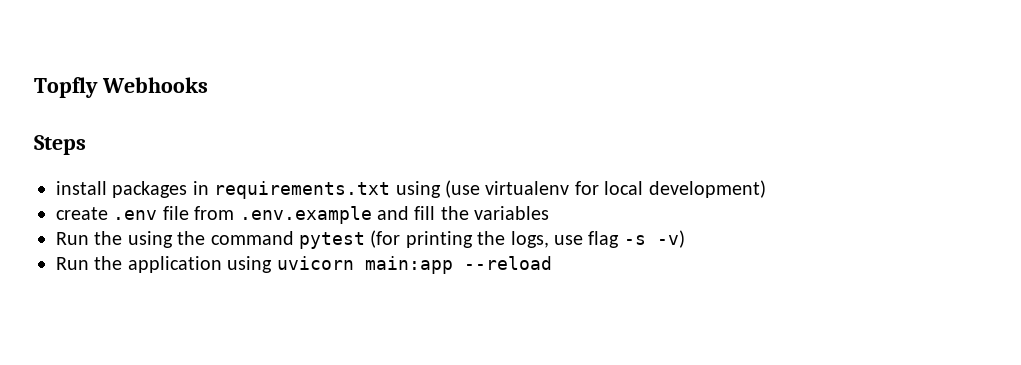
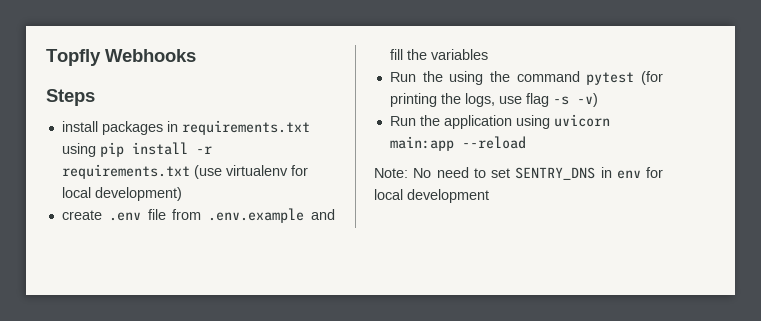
(441, 189) none -> [99,142,212,157] [61,164,190,179] pip install -r requirements.txt
(552, 263) none -> [374,167,663,180] [374,189,489,203] // Note: No need to set SENTRY_DNS in env for local development

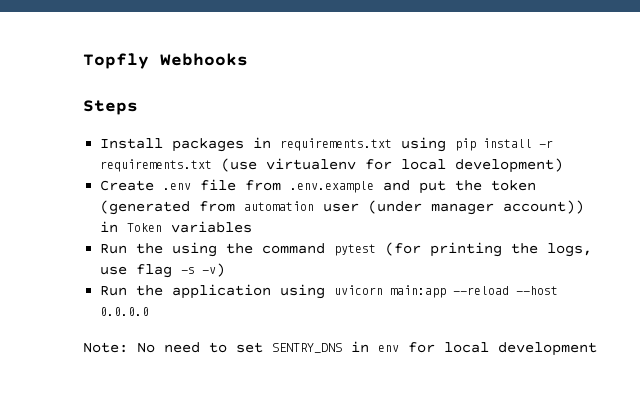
[61,121,98,132] install -> [100,138,164,149] Install
[61,210,102,220] create -> [100,180,155,191] Create
[389,49,427,60] fill the -> [419,180,537,194] [100,200,585,215] [100,221,163,233] put the token (generated from automation user (under manager account)) in Token
(526, 142) none -> [516,286,559,295] [100,307,150,316] --host 0.0.0.0

